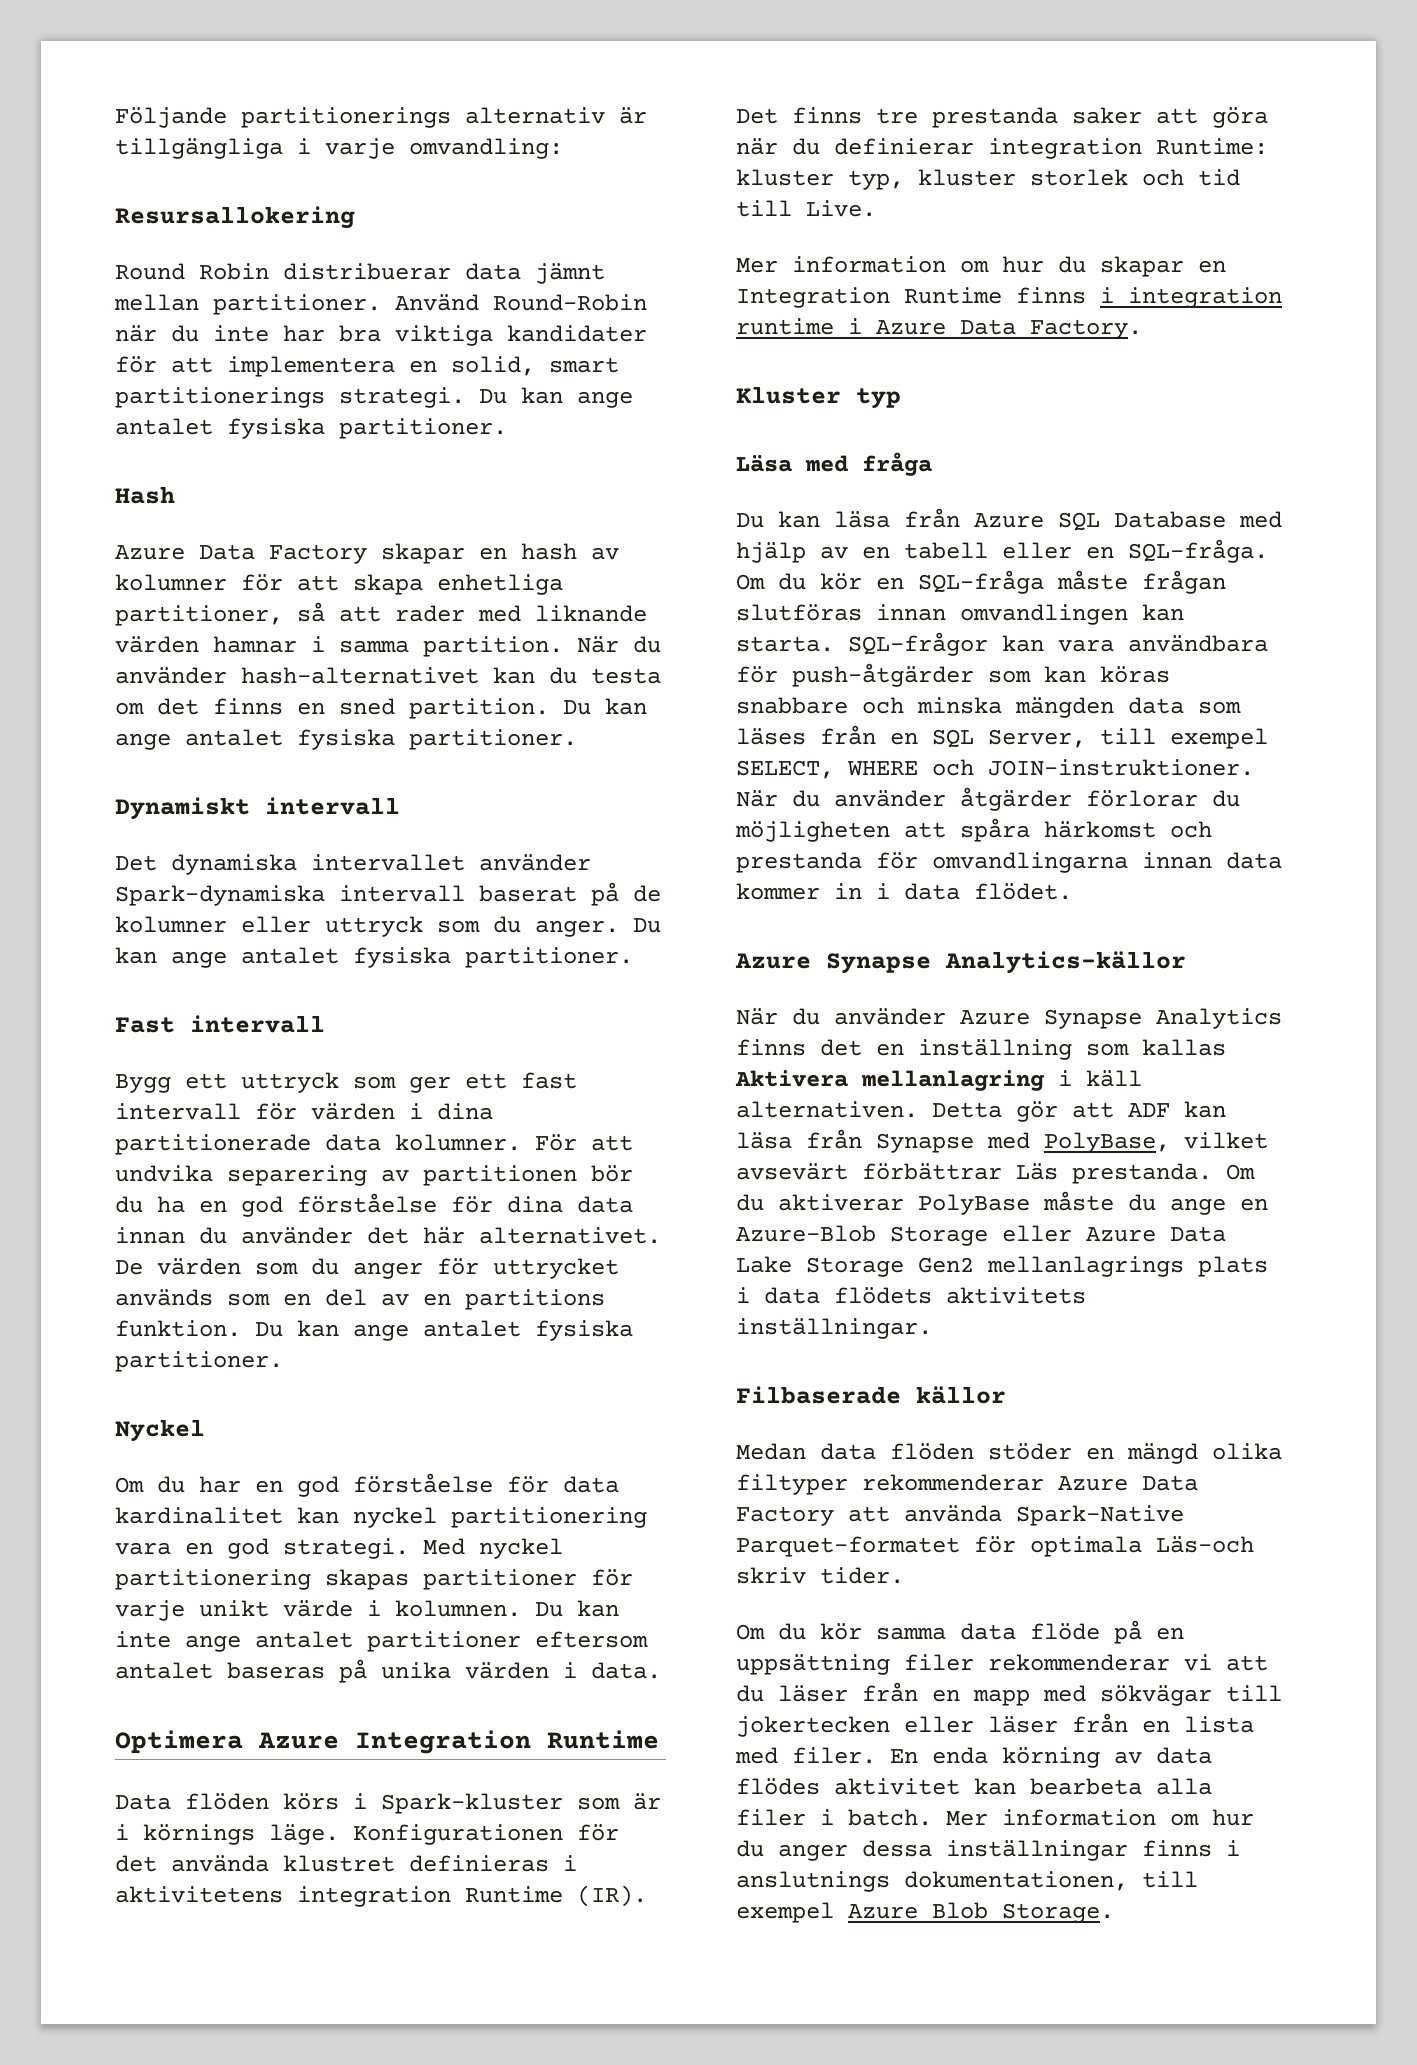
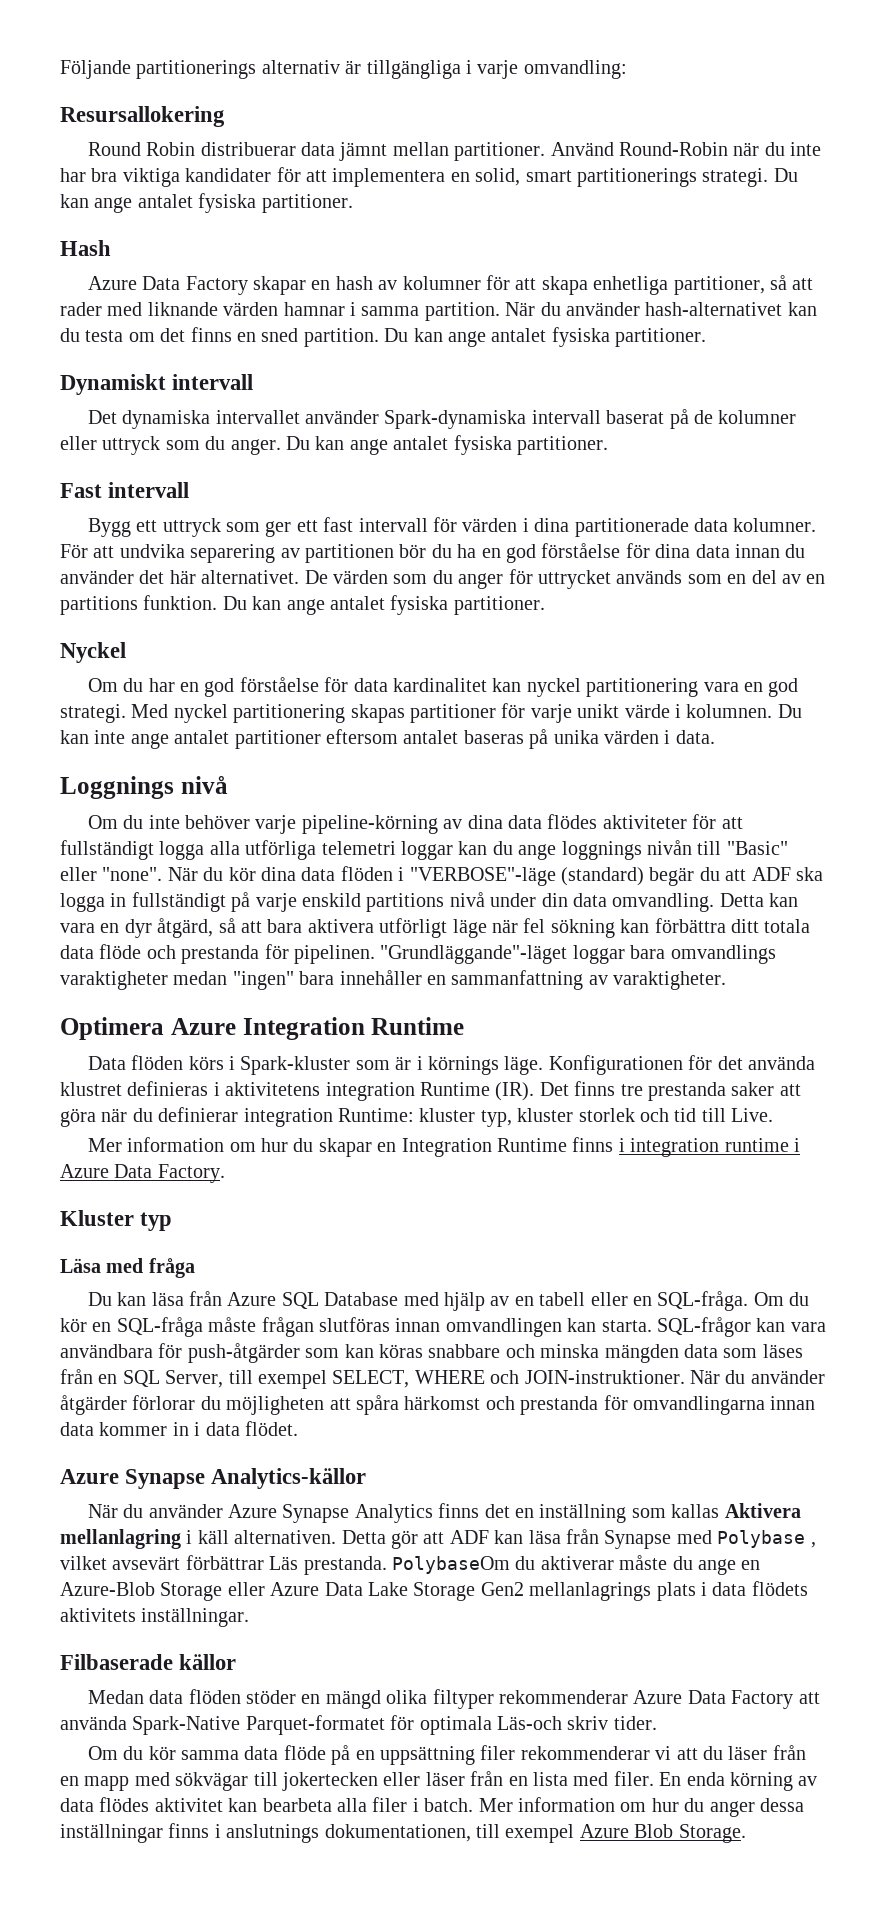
(661, 1670) none -> [60,775,228,799] [87,814,743,834] [60,840,788,860] [60,866,823,886] [60,892,799,912] [60,918,811,938] [60,944,776,964] [60,970,727,990] // Loggnings nivå // Om du inte behöver varje pipeline-körning av dina data flödes aktiviteter för att fullständigt logga alla utförliga telemetri loggar kan du ange loggnings nivån till "Basic" eller "none". När du kör dina data flöden i "VERBOSE"-läge (standard) begär du att ADF ska logga in fullständigt på varje enskild partitions nivå under din data omvandling. Detta kan vara en dyr åtgärd, så att bara aktivera utförligt läge när fel sökning kan förbättra ditt totala data flöde och prestanda för pipelinen. "Grundläggande"-läget loggar bara omvandlings varaktigheter medan "ingen" bara innehåller en sammanfattning av varaktigheter.
[1044,1132,1170,1153] PolyBase, -> [717,1530,816,1548] Polybase ,
[1226,1164,1255,1180] Om -> [392,1556,510,1574] PolybaseOm
[918,1194,1030,1215] PolyBase -> (614, 1563) none

